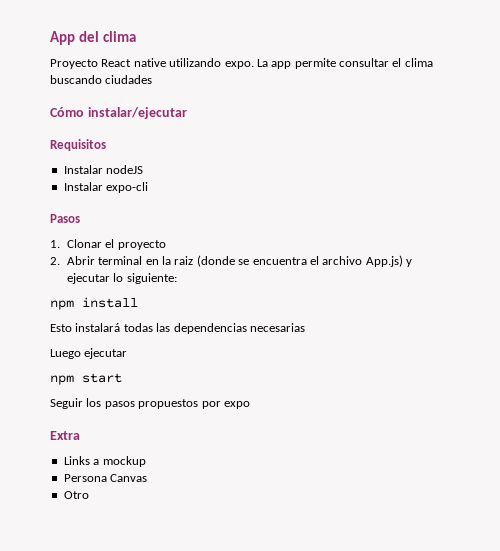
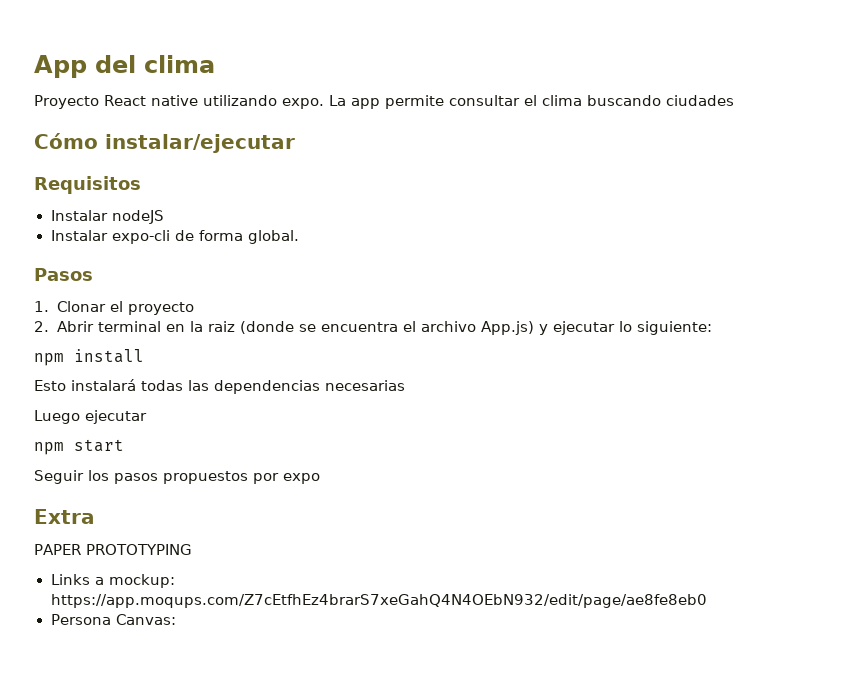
(149, 187) none -> [174,230,299,244] de forma global.
(80, 435) none -> [34,544,192,555] // PAPER PROTOTYPING
[102,456,146,467] mockup -> [108,574,175,588] [50,594,707,608] mockup: https://app.moqups.com/Z7cEtfhEz4brarS7xeGahQ4N4OEbN932/edit/page/ae8fe8eb0
[110,474,148,482] [63,491,89,499] Canvas // Otro -> [115,614,176,625] Canvas:

